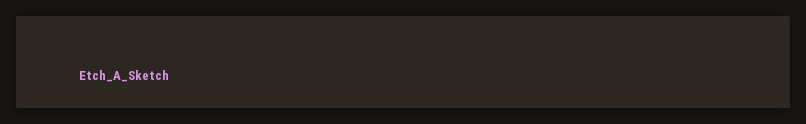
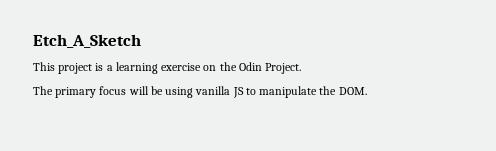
(169, 76) none -> [33,62,302,74] [33,86,367,98] // This project is a learning exercise on the Odin Project. // The primary focus will be using vanilla JS to manipulate the DOM.

